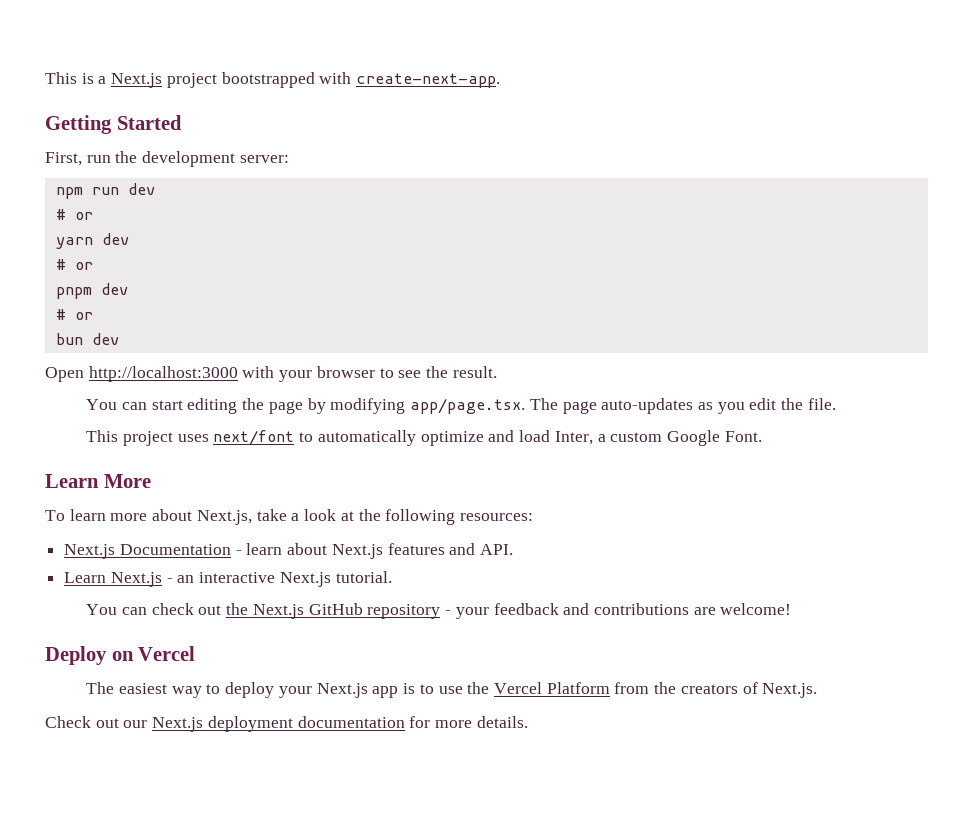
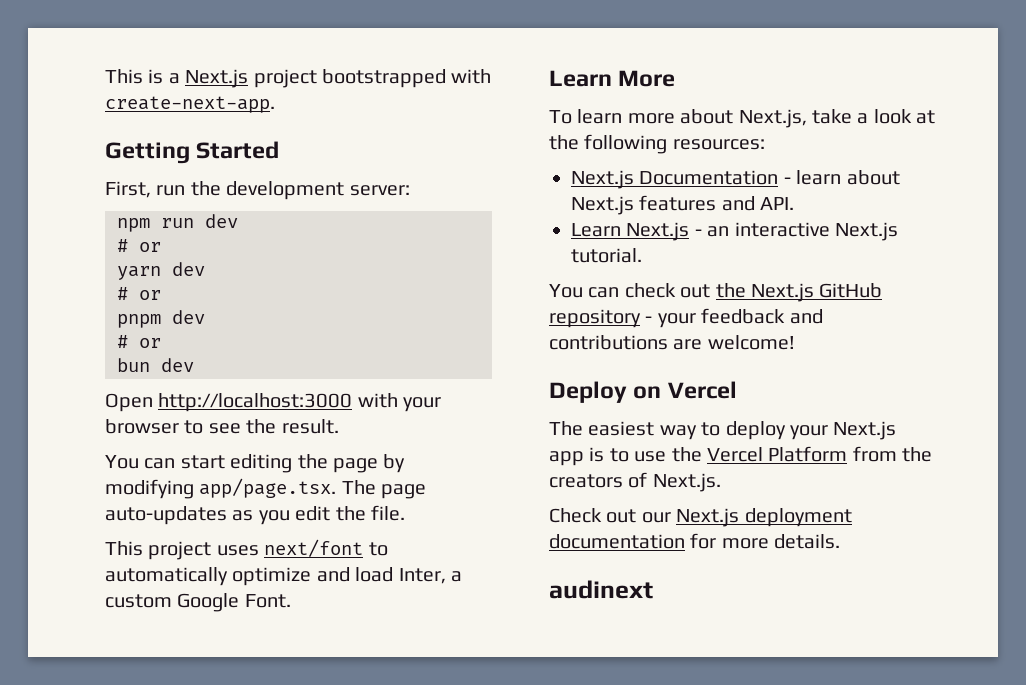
(528, 722) none -> [549,580,653,599] // audinext

